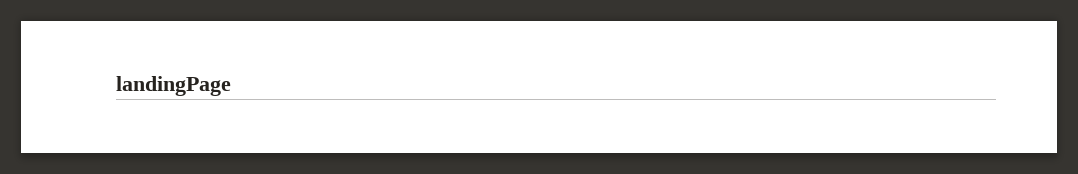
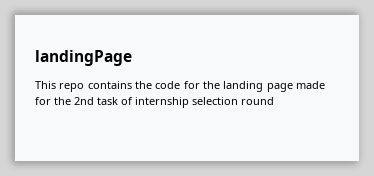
(231, 86) none -> [35,81,325,92] [35,97,274,108] // This repo contains the code for the landing page made for the 2nd task of internship selection round

